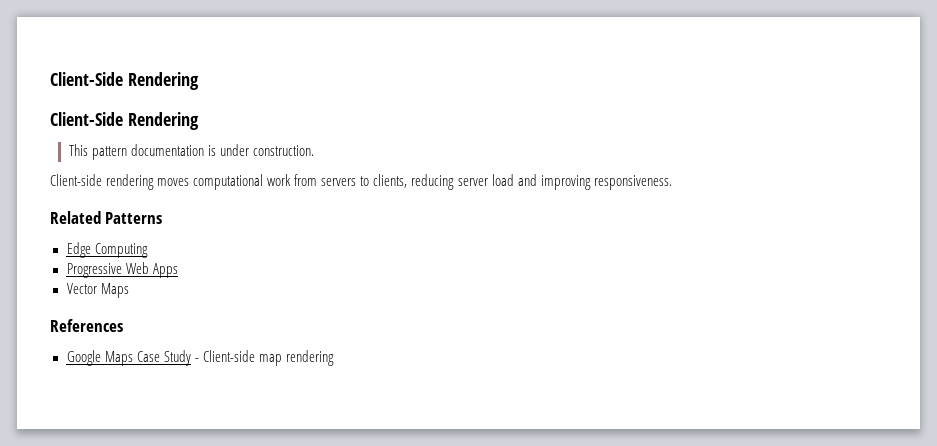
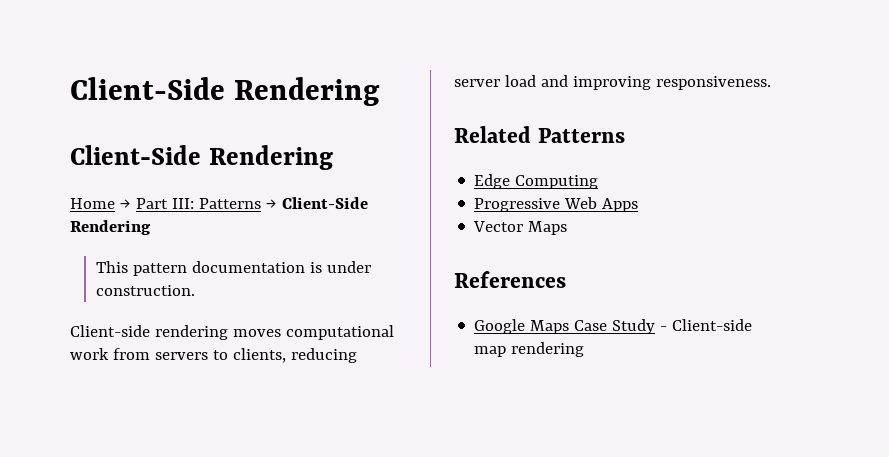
(199, 121) none -> [70,197,368,209] [70,220,151,235] // Home → Part III: Patterns → Client-Side Rendering

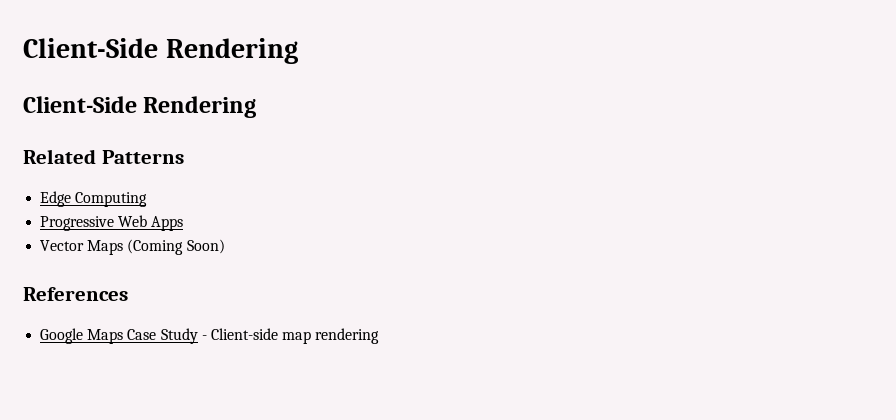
[70,197,368,209] [70,220,151,235] [96,261,372,276] [96,285,196,296] [70,325,394,340] [70,348,357,363] [454,75,771,90] // Home → Part III: Patterns → Client-Side Rendering // This pattern documentation is under construction. // Client-side rendering moves computational work from servers to clients, reducing server load and improving responsiveness. -> (257, 107) none
(568, 228) none -> [127,239,225,255] (Coming Soon)

